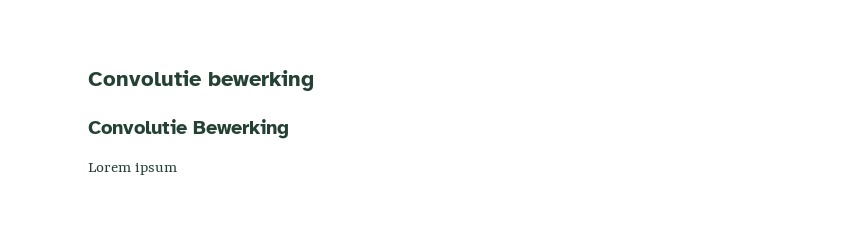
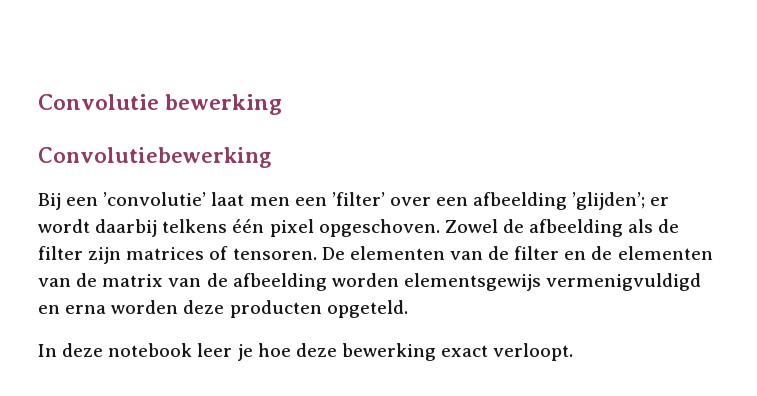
[88,119,289,139] [88,163,178,175] Convolutie Bewerking // Lorem ipsum -> [38,147,271,168] [38,192,670,210] [38,219,680,237] [38,246,713,264] [38,273,702,291] [38,300,408,318] [38,343,574,361] Convolutiebewerking // Bij een ’convolutie’ laat men een ’filter’ over een afbeelding ’glijden’; er wordt daarbij telkens één pixel opgeschoven. Zowel de afbeelding als de filter zijn matrices of tensoren. De elementen van de filter en de elementen van de matrix van de afbeelding worden elementsgewijs vermenigvuldigd en erna worden deze producten opgeteld. // In deze notebook leer je hoe deze bewerking exact verloopt.

